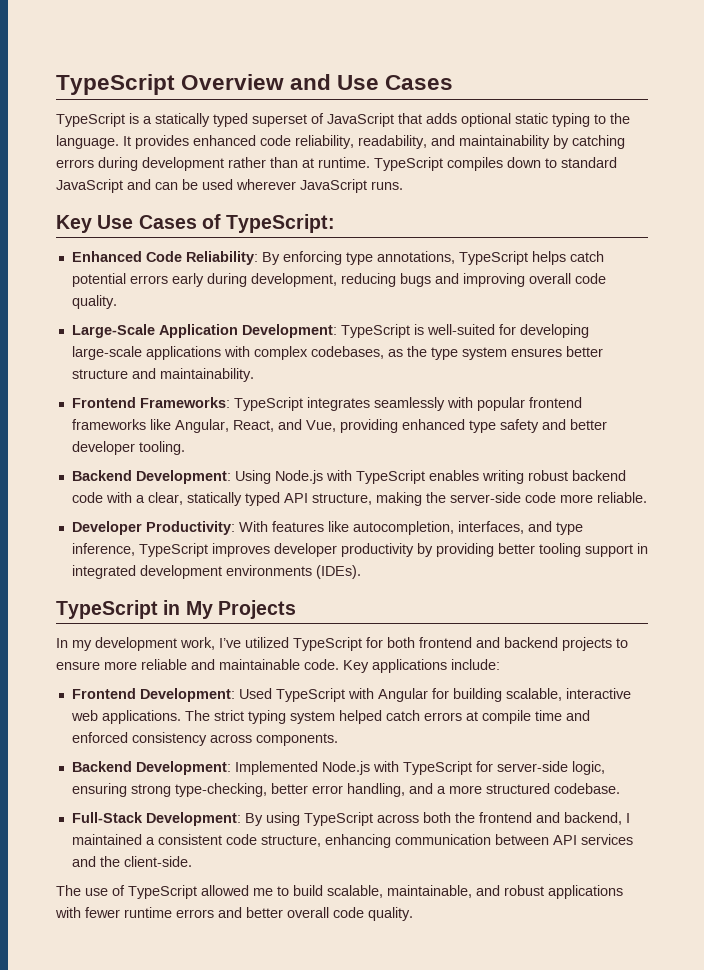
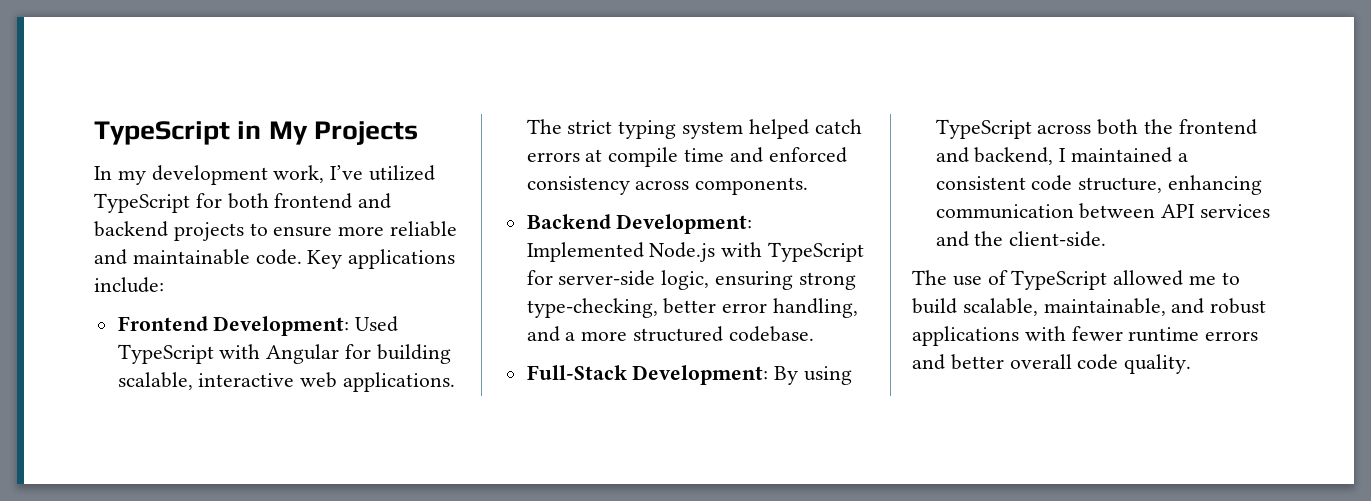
[56,74,454,95] [56,113,630,127] [56,135,625,149] [56,157,617,171] [56,179,403,193] [56,214,336,233] [71,251,604,265] [71,273,606,287] [71,295,117,309] [71,324,589,338] [71,346,603,360] [71,368,254,382] [71,397,582,411] [71,419,607,433] [71,441,185,455] [71,470,626,484] [71,492,647,506] [71,521,583,535] [71,543,648,557] [71,565,361,579] [56,600,158,619] TypeScript Overview and Use Cases // TypeScript is a statically typed superset of JavaScript that adds optional static typing to the language. It provides enhanced code reliability, readability, and maintainability by catching errors during development rather than at runtime. TypeScript compiles down to standard JavaScript and can be used wherever JavaScript runs. // Key Use Cases of TypeScript: // Enhanced Code Reliability: By enforcing type annotations, TypeScript helps catch potential errors early during development, reducing bugs and improving overall code quality. // Large-Scale Application Development: TypeScript is well-suited for developing large-scale applications with complex codebases, as the type system ensures better structure and maintainability. // Frontend Frameworks: TypeScript integrates seamlessly with popular frontend frameworks like Angular, React, and Vue, providing enhanced type safety and better developer tooling. // Backend Development: Using Node.js with TypeScript enables writing robust backend code with a clear, statically typed API structure, making the server-side code more reliable. // Developer Productivity: With features like autocompletion, interfaces, and type inference, TypeScript improves developer productivity by providing better tooling support in integrated development environments (IDEs). // TypeScript -> [94,121,230,145] TypeScript

